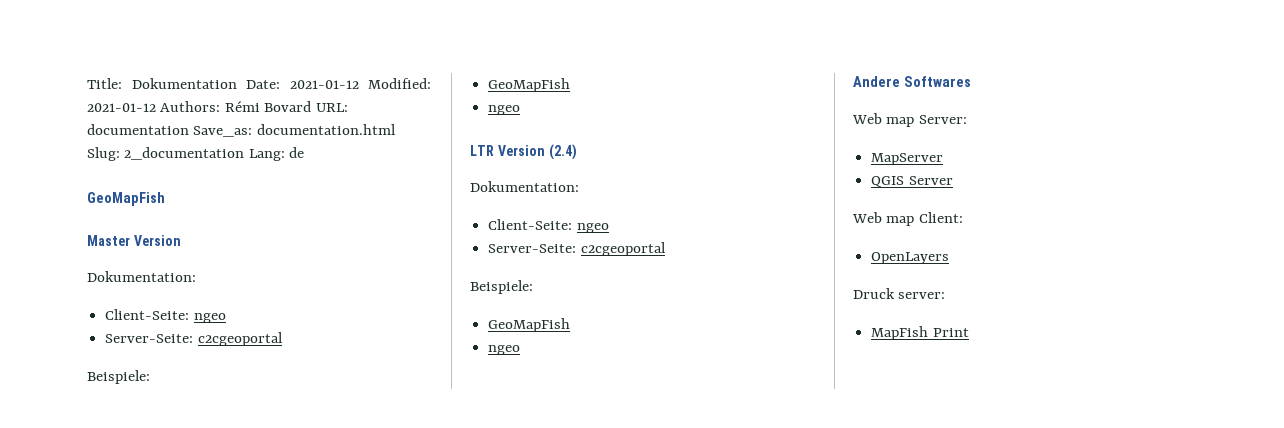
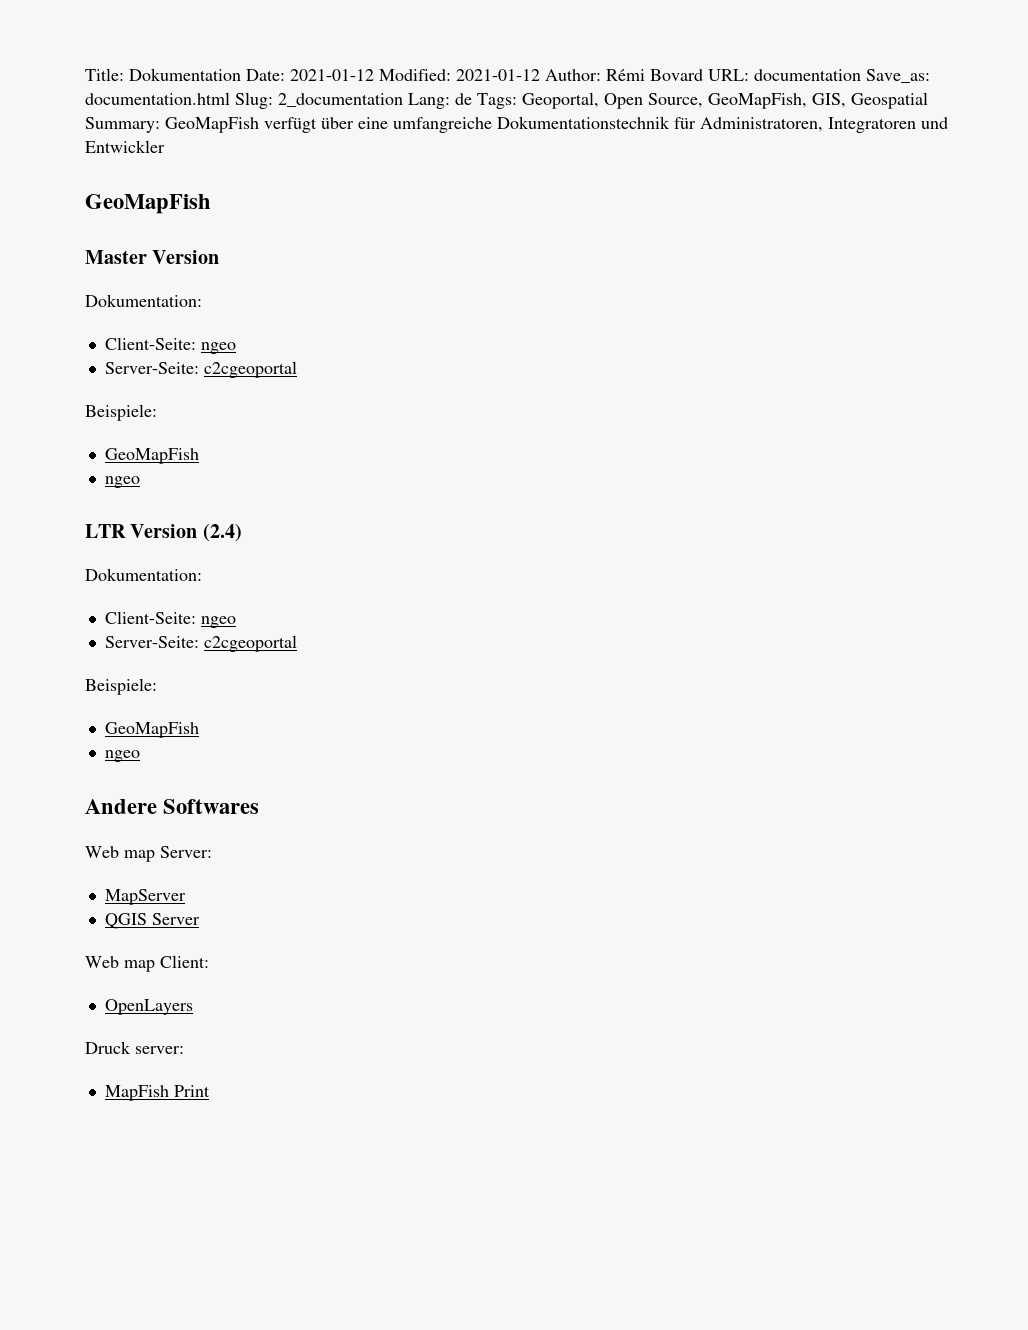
[160,101,221,112] Authors: -> [545,69,601,81] Author:
(305, 152) none -> [477,92,928,109] [85,116,948,133] [85,140,165,153] Tags: Geoportal, Open Source, GeoMapFish, GIS, Geospatial Summary: GeoMapFish verfügt über eine umfangreiche Dokumentationstechnik für Administratoren, Integratoren und Entwickler

